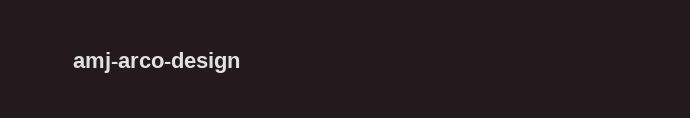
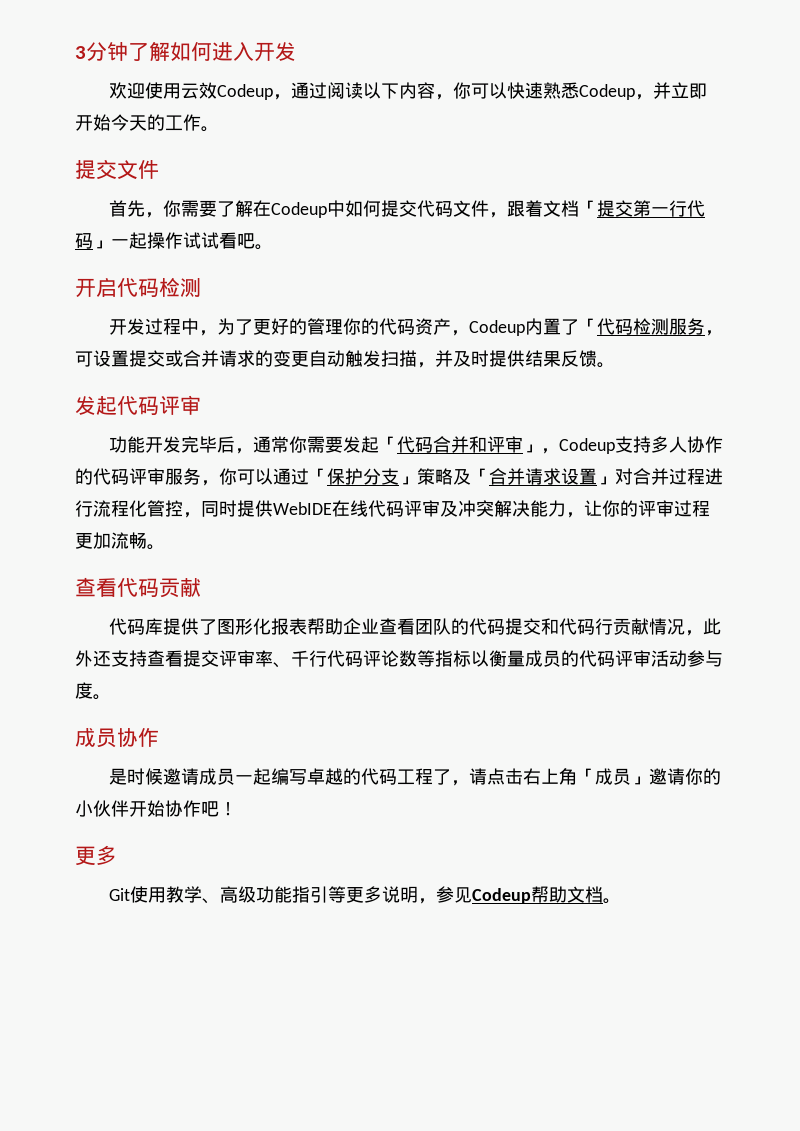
[73,52,240,73] amj-arco-design -> [75,41,296,62] [109,82,708,100] [75,114,219,132] [75,159,159,180] [109,200,706,218] [75,232,273,250] [75,277,201,298] [109,318,724,336] [75,350,615,368] [75,395,201,416] [109,436,724,454] [75,468,723,486] [75,500,710,518] [75,532,165,550] [75,577,201,598] [109,618,722,636] [75,650,723,668] [75,682,111,700] [75,728,159,748] [109,768,722,786] [75,800,237,817] [75,845,117,866] [109,886,622,904] 3分钟了解如何进入开发 // 欢迎使用云效Codeup，通过阅读以下内容，你可以快速熟悉Codeup，并立即开始今天的工作。 // 提交文件 // 首先，你需要了解在Codeup中如何提交代码文件，跟着文档「提交第一行代码」一起操作试试看吧。 // 开启代码检测 // 开发过程中，为了更好的管理你的代码资产，Codeup内置了「代码检测服务，可设置提交或合并请求的变更自动触发扫描，并及时提供结果反馈。 // 发起代码评审 // 功能开发完毕后，通常你需要发起「代码合并和评审」，Codeup支持多人协作的代码评审服务，你可以通过「保护分支」策略及「合并请求设置」对合并过程进行流程化管控，同时提供WebIDE在线代码评审及冲突解决能力，让你的评审过程更加流畅。 // 查看代码贡献 // 代码库提供了图形化报表帮助企业查看团队的代码提交和代码行贡献情况，此外还支持查看提交评审率、千行代码评论数等指标以衡量成员的代码评审活动参与度。 // 成员协作 // 是时候邀请成员一起编写卓越的代码工程了，请点击右上角「成员」邀请你的小伙伴开始协作吧！ // 更多 // Git使用教学、高级功能指引等更多说明，参见Codeup帮助文档。

